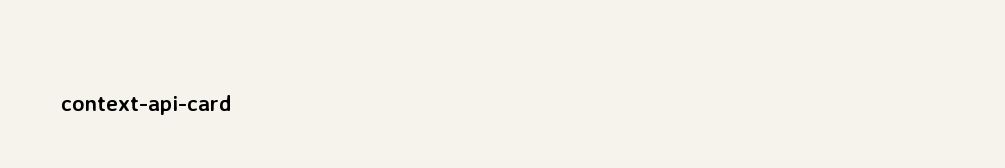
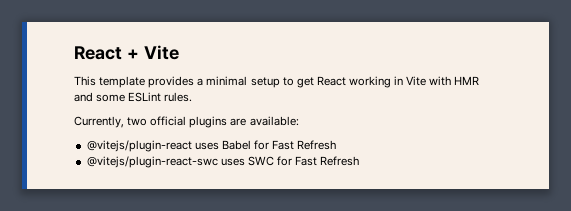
[61,95,231,115] context-api-card -> [74,45,179,60] [74,76,480,88] [74,92,193,102] [74,116,299,128] [86,140,337,152] [86,156,360,168] React + Vite // This template provides a minimal setup to get React working in Vite with HMR and some ESLint rules. // Currently, two official plugins are available: // @vitejs/plugin-react uses Babel for Fast Refresh // @vitejs/plugin-react-swc uses SWC for Fast Refresh

